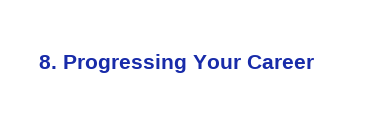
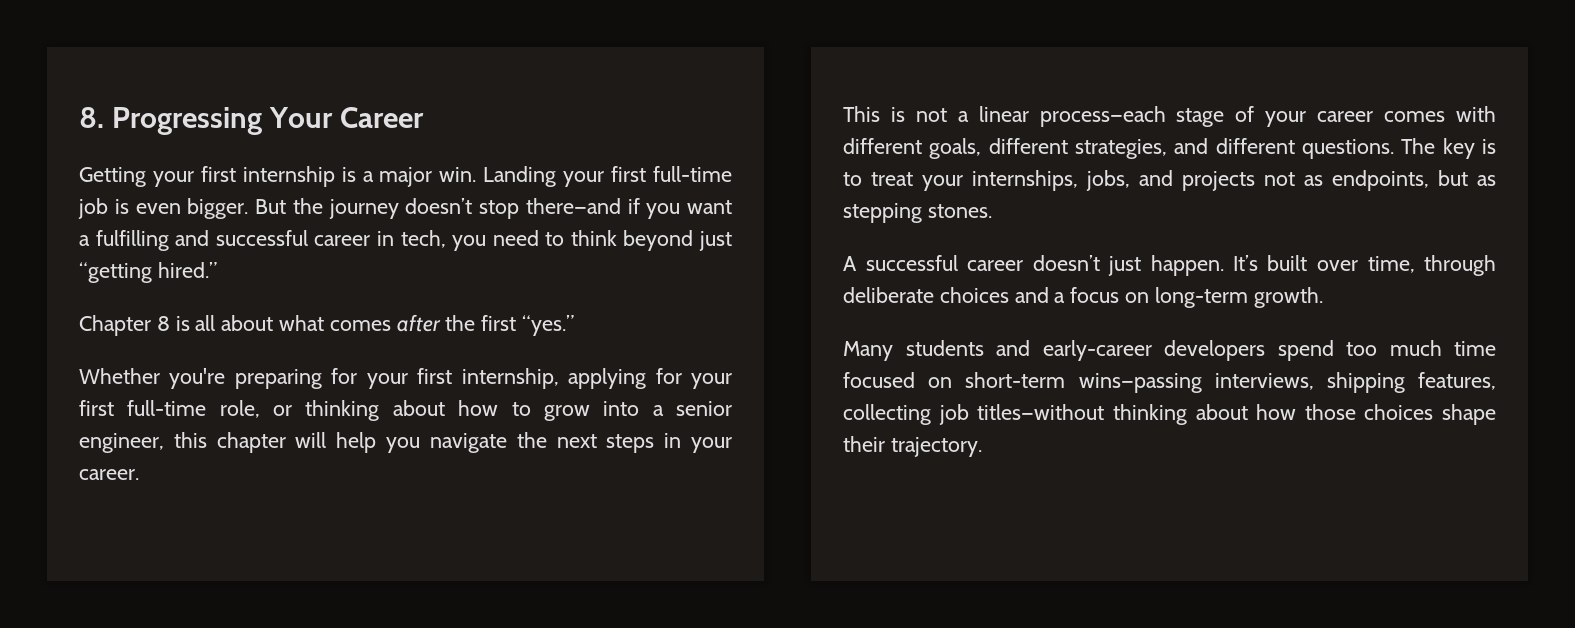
(314, 62) none -> [79,166,732,187] [78,198,732,219] [79,230,732,251] [79,262,217,283] [79,314,575,336] [79,368,733,389] [79,400,733,421] [79,432,732,453] [79,469,139,480] [843,106,1496,127] [843,138,1496,159] [843,170,1496,191] [843,203,992,223] [843,255,1496,276] [843,287,1323,308] [843,340,1496,361] [843,372,1496,393] [843,404,1496,425] [843,436,982,457] // Getting your first internship is a major win. Landing your first full-time job is even bigger. But the journey doesn’t stop there—and if you want a fulfilling and successful career in tech, you need to think beyond just “getting hired.” // Chapter 8 is all about what comes after the first “yes.” // Whether you're preparing for your first internship, applying for your first full-time role, or thinking about how to grow into a senior engineer, this chapter will help you navigate the next steps in your career. // This is not a linear process—each stage of your career comes with different goals, different strategies, and different questions. The key is to treat your internships, jobs, and projects not as endpoints, but as stepping stones. // A successful career doesn’t just happen. It’s built over time, through deliberate choices and a focus on long-term growth. // Many students and early-career developers spend too much time focused on short-term wins—passing interviews, shipping features, collecting job titles—without thinking about how those choices shape their trajectory.

